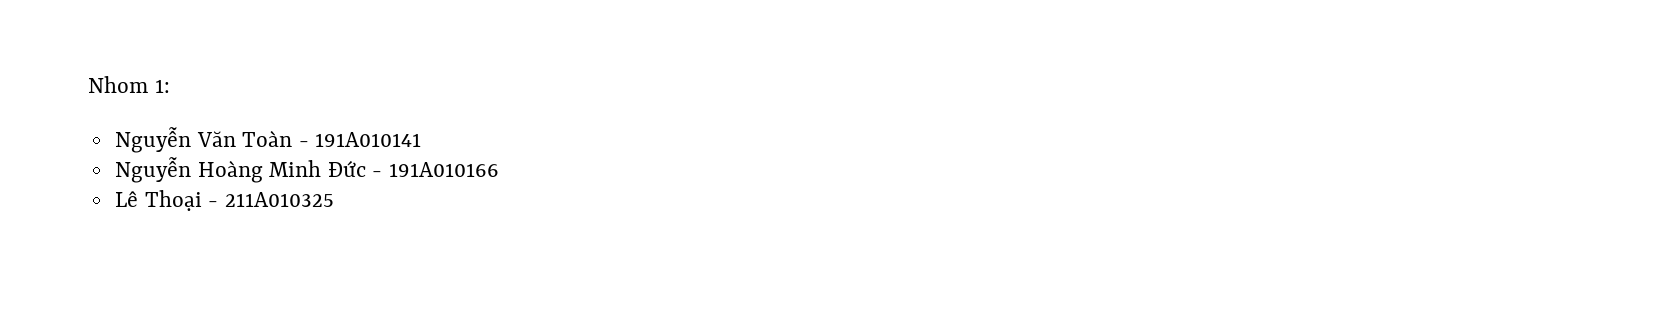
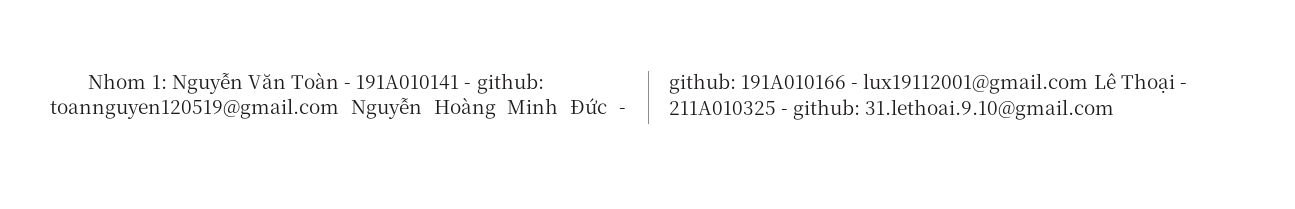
(170, 86) // -> (167, 82) none
(422, 139) // -> [464,73,544,94] [50,98,339,119] - github: toannguyen120519@gmail.com
(383, 174) none -> [669,73,736,94] github:
(500, 169) // -> [851,73,1089,94] - lux19112001@gmail.com
(334, 199) none -> [781,99,1115,120] - github: 31.lethoai.9.10@gmail.com

